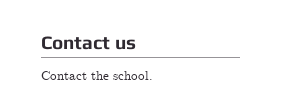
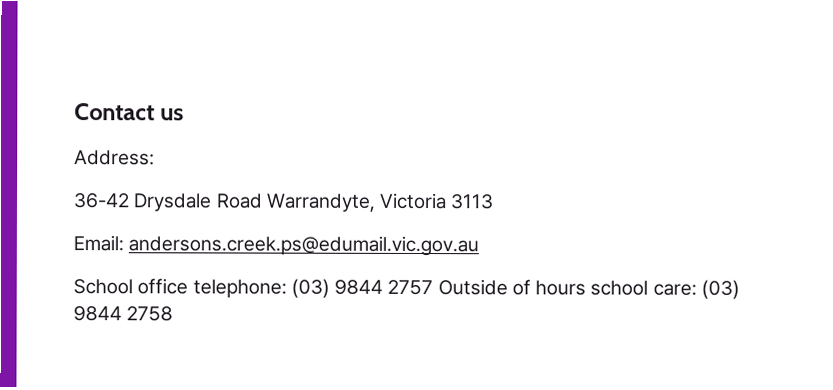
[41,71,153,80] Contact the school. -> [74,150,155,166] [73,192,495,212] [73,235,480,257] [73,278,740,299] [73,306,174,322] Address: // 36-42 Drysdale Road Warrandyte, Victoria 3113 // Email: andersons.creek.ps@edumail.vic.gov.au // School office telephone: (03) 9844 2757 Outside of hours school care: (03) 9844 2758

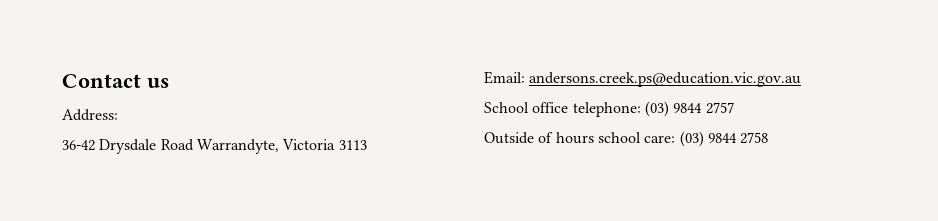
[128,235,480,257] andersons.creek.ps@edumail.vic.gov.au -> [529,72,802,87] andersons.creek.ps@education.vic.gov.au
(434, 287) none -> (734, 108) //

